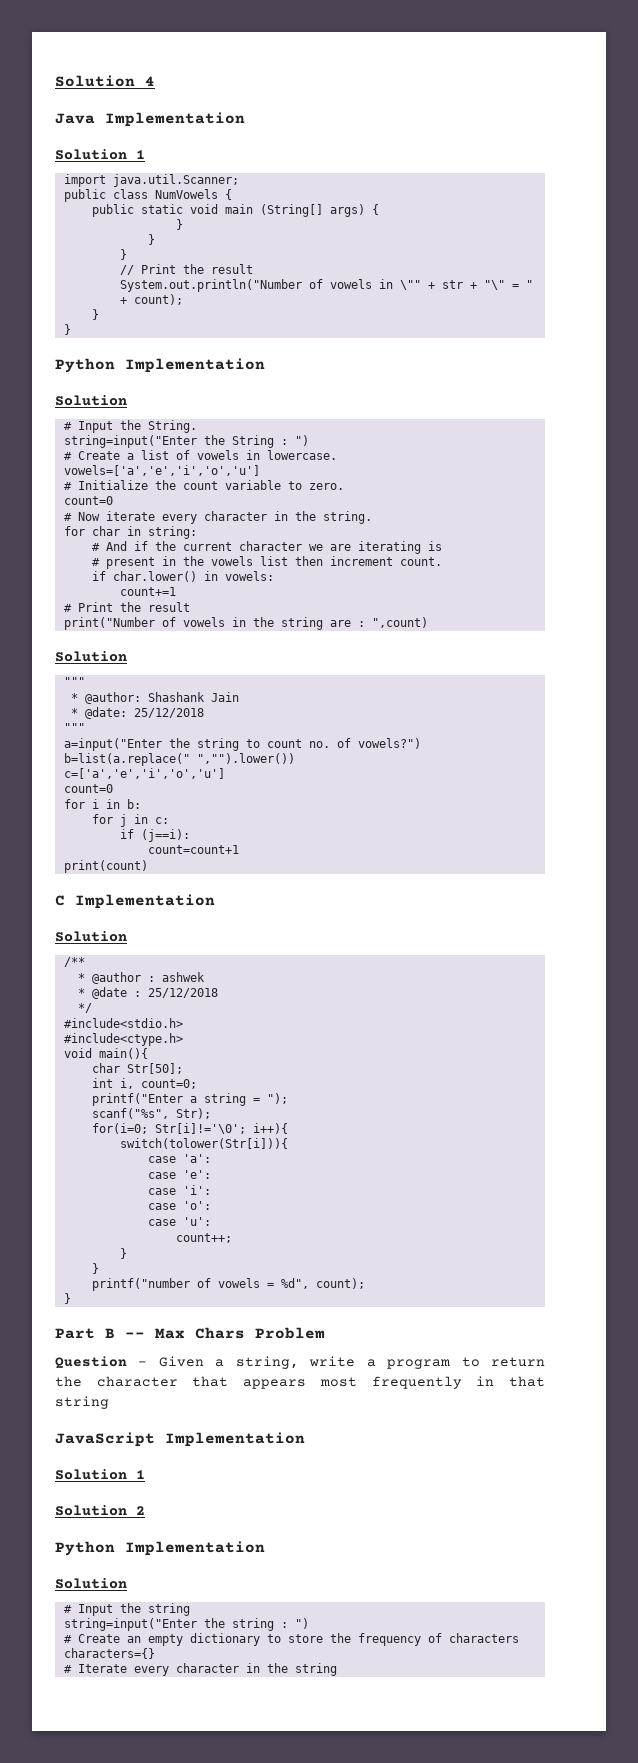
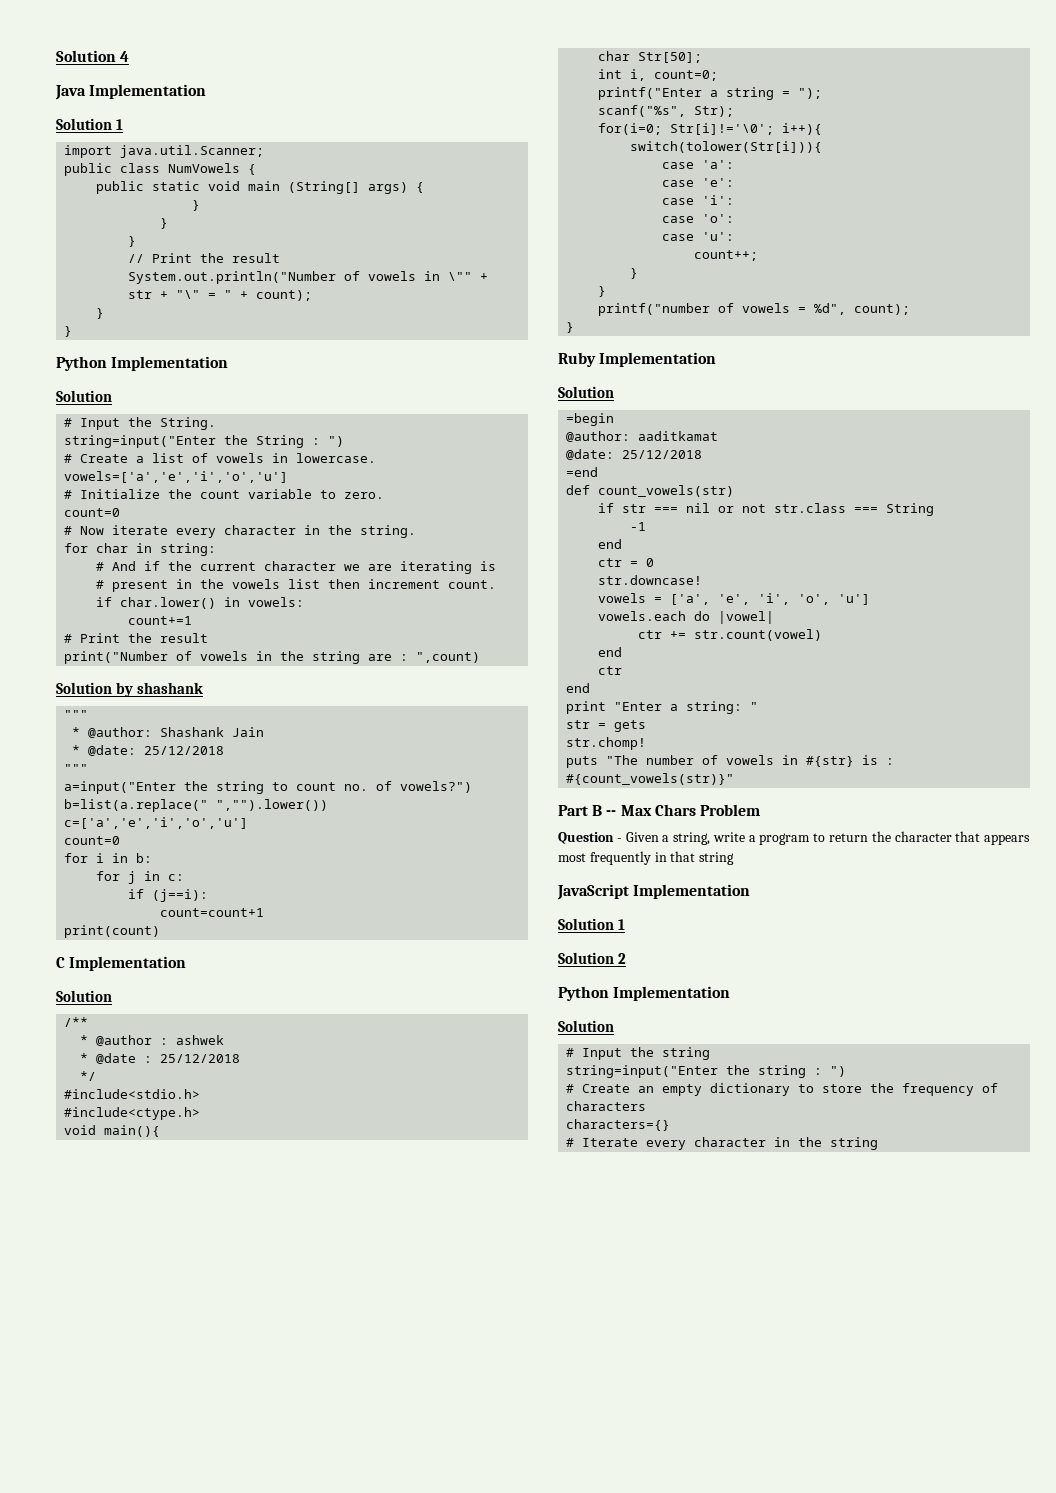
(127, 656) none -> [115,682,203,697] by shashank
(71, 1298) none -> [558,352,717,367] [558,386,614,398] [566,413,615,426] [566,431,719,442] [566,449,703,460] [566,467,599,477] [566,485,735,497] [598,503,935,516] [630,522,647,531] [598,539,623,549] [598,558,655,567] [598,575,703,585] [598,593,871,605] [598,611,775,624] [638,629,823,641] [598,647,623,657] [598,666,623,675] [566,683,591,693] [566,701,759,714] [566,720,647,732] [566,737,647,750] [566,755,895,768] [566,773,735,785] // Ruby Implementation // Solution // =begin // @author: aaditkamat // @date: 25/12/2018 // =end // def count_vowels(str) // if str === nil or not str.class === String // -1 // end // ctr = 0 // str.downcase! // vowels = ['a', 'e', 'i', 'o', 'u'] // vowels.each do |vowel| // ctr += str.count(vowel) // end // ctr // end // print "Enter a string: " // str = gets // str.chomp! // puts "The number of vowels in #{str} is : #{count_vowels(str)}"

